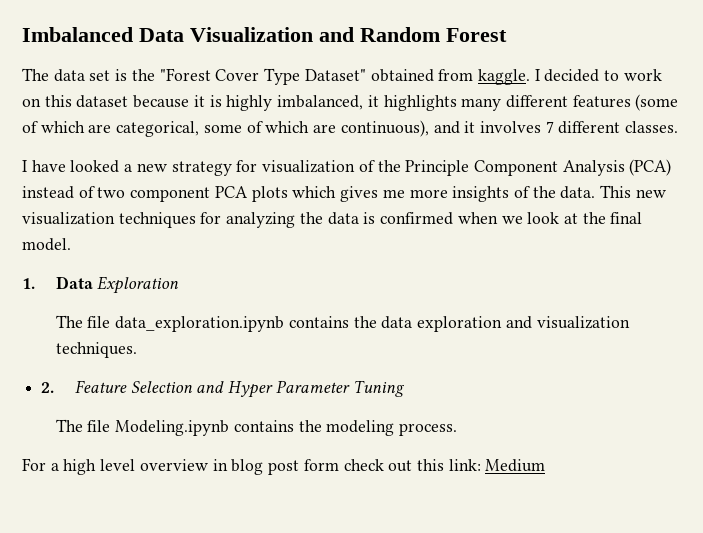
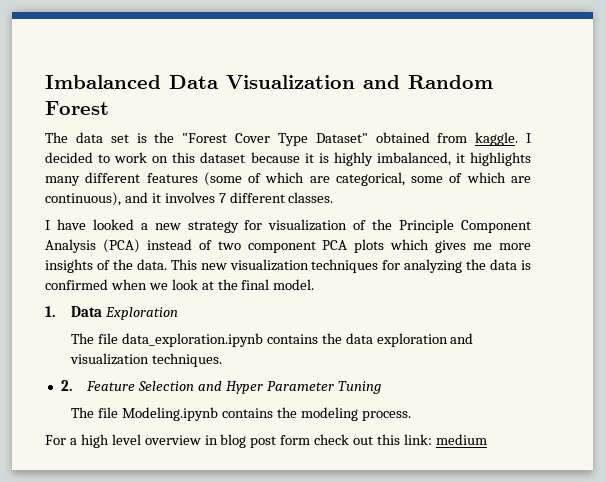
[485,459,546,472] Medium -> [435,434,487,445] medium

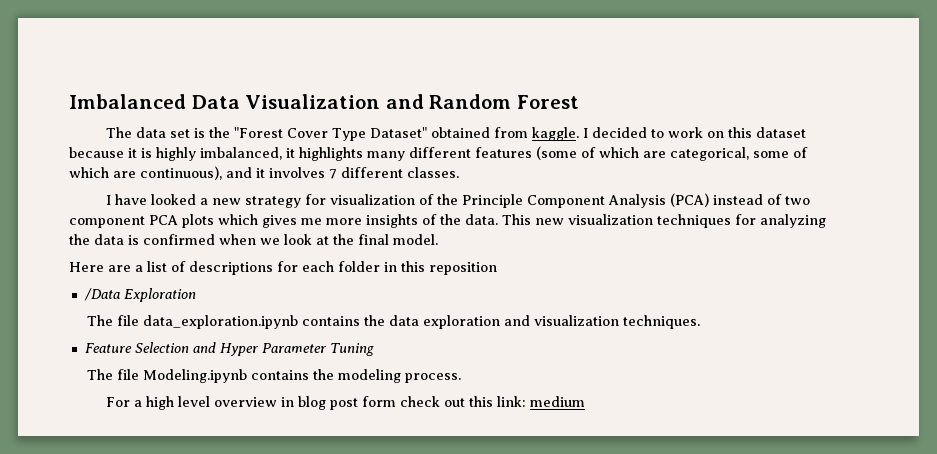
[45,306,103,317] 1. Data -> [69,261,497,275] [83,288,120,301] Here are a list of descriptions for each folder in this reposition // /Data
[60,380,72,391] 2. -> (701, 322) none

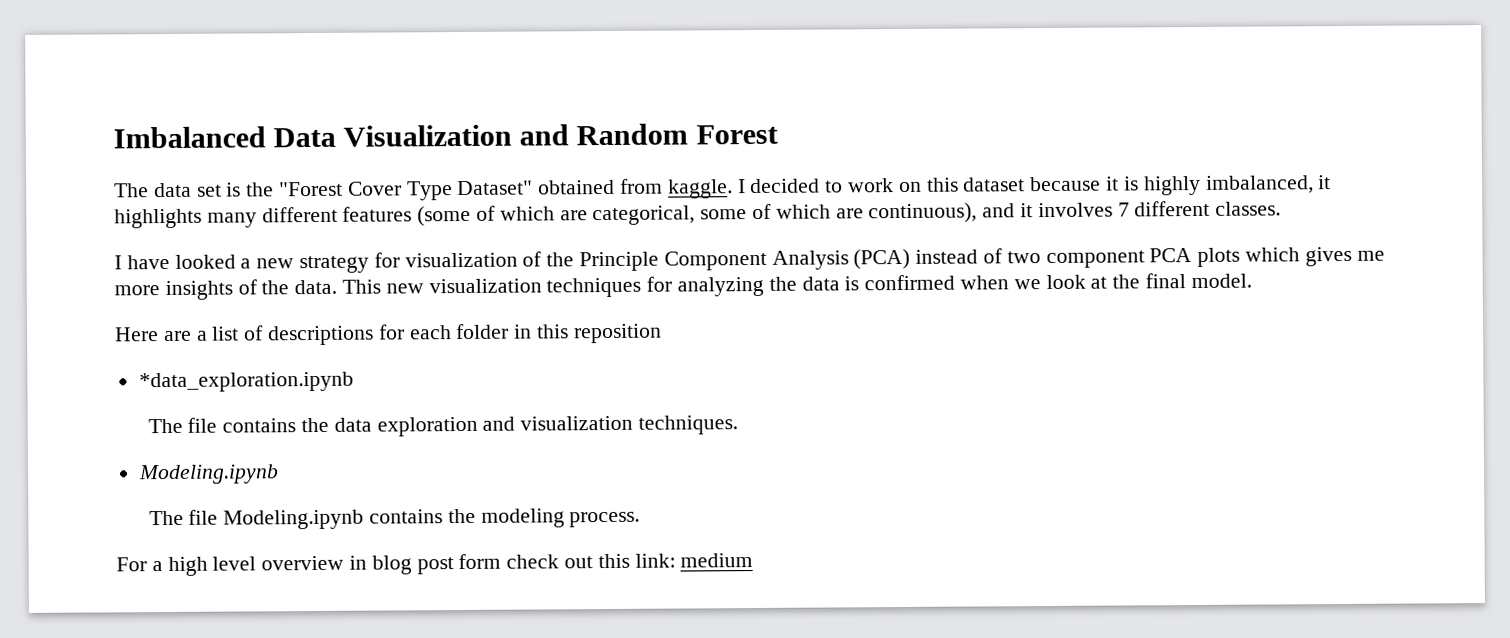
[83,288,196,302] [87,315,299,329] /Data Exploration // The file data_exploration.ipynb -> [138,371,354,393] [147,417,218,434] *data_exploration.ipynb // The file
[84,342,374,356] Feature Selection and Hyper Parameter Tuning -> [137,464,279,485] Modeling.ipynb

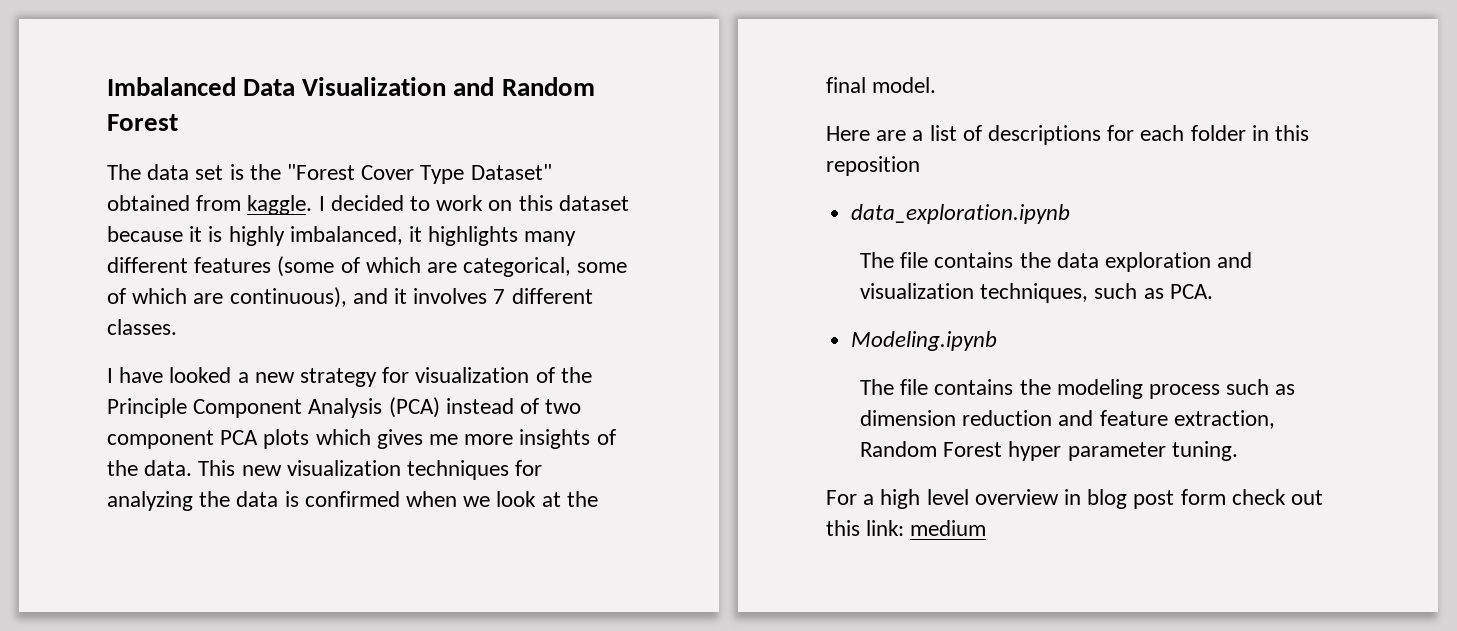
[138,371,354,393] *data_exploration.ipynb -> [851,204,1071,224] data_exploration.ipynb
[637,415,738,435] techniques. -> [980,283,1213,303] techniques, such as PCA.
[223,509,365,530] Modeling.ipynb -> (929, 387) none
[569,511,641,528] process. -> [1148,379,1296,399] [859,410,1275,429] [859,441,1238,461] process such as dimension reduction and feature extraction, Random Forest hyper parameter tuning.

